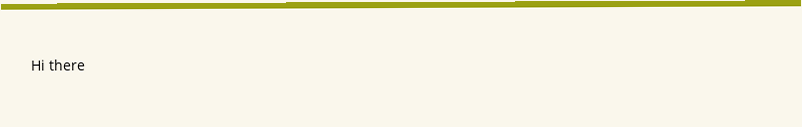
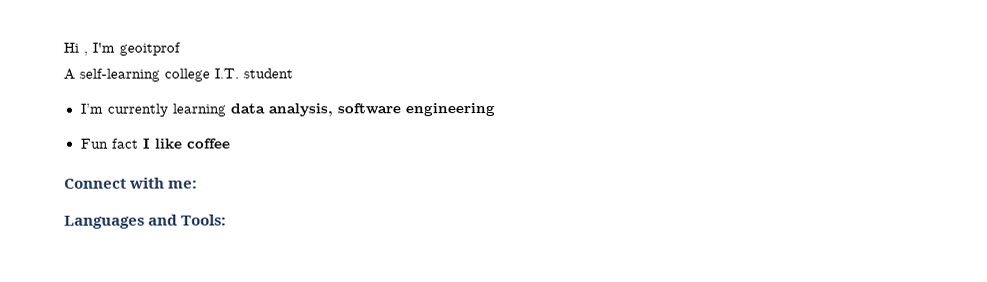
[48,59,86,71] there -> [83,42,181,56] [63,68,293,82] [79,102,495,117] [79,138,231,149] [64,177,199,189] [64,214,228,229] , I'm geoitprof // A self-learning college I.T. student // I’m currently learning data analysis, software engineering // Fun fact I like coffee // Connect with me: // Languages and Tools:

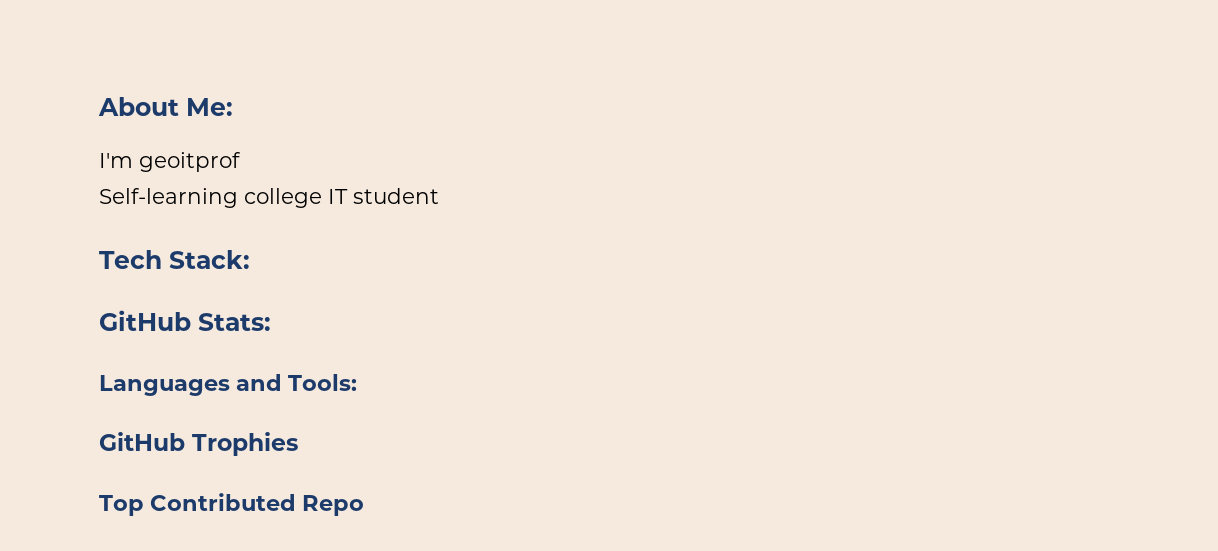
[63,42,88,56] Hi , -> [98,97,233,116] About Me: //
[63,68,293,82] [79,102,495,117] [79,138,231,149] [64,177,199,189] [64,214,228,229] A self-learning college I.T. student // I’m currently learning data analysis, software engineering // Fun fact I like coffee // Connect with me: // Languages and Tools: -> [99,188,439,208] [99,250,250,269] [99,310,271,331] [99,374,358,396] [99,432,298,456] [99,493,365,516] Self-learning college IT student // Tech Stack: // GitHub Stats: // Languages and Tools: // GitHub Trophies // Top Contributed Repo

